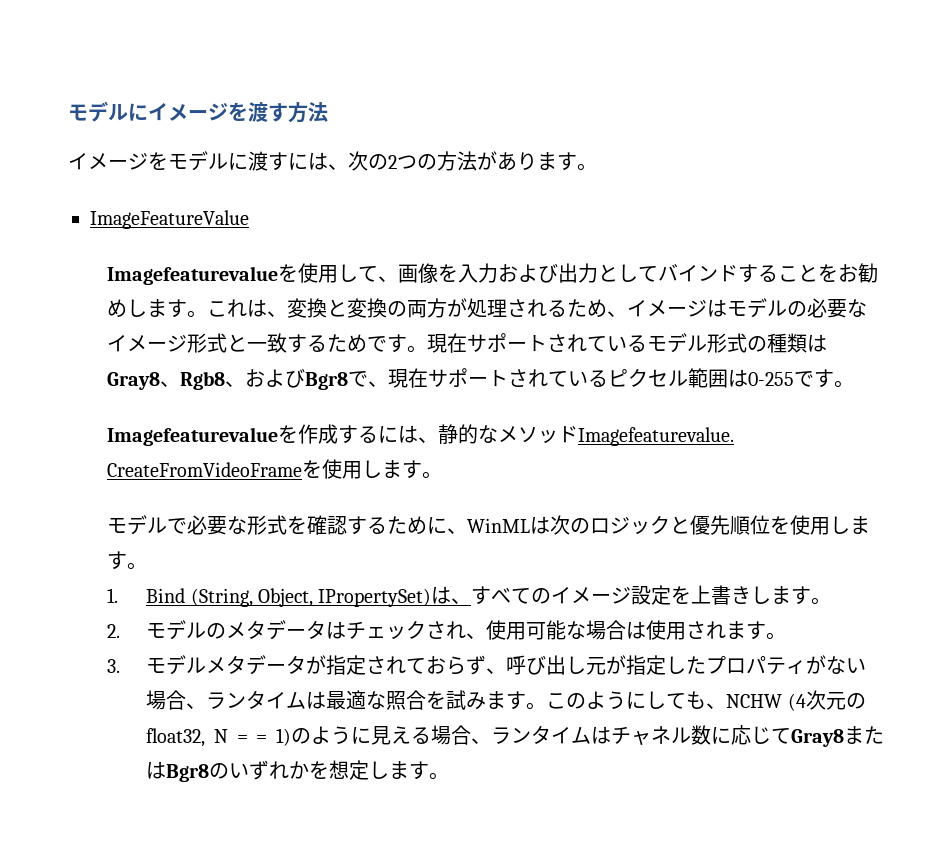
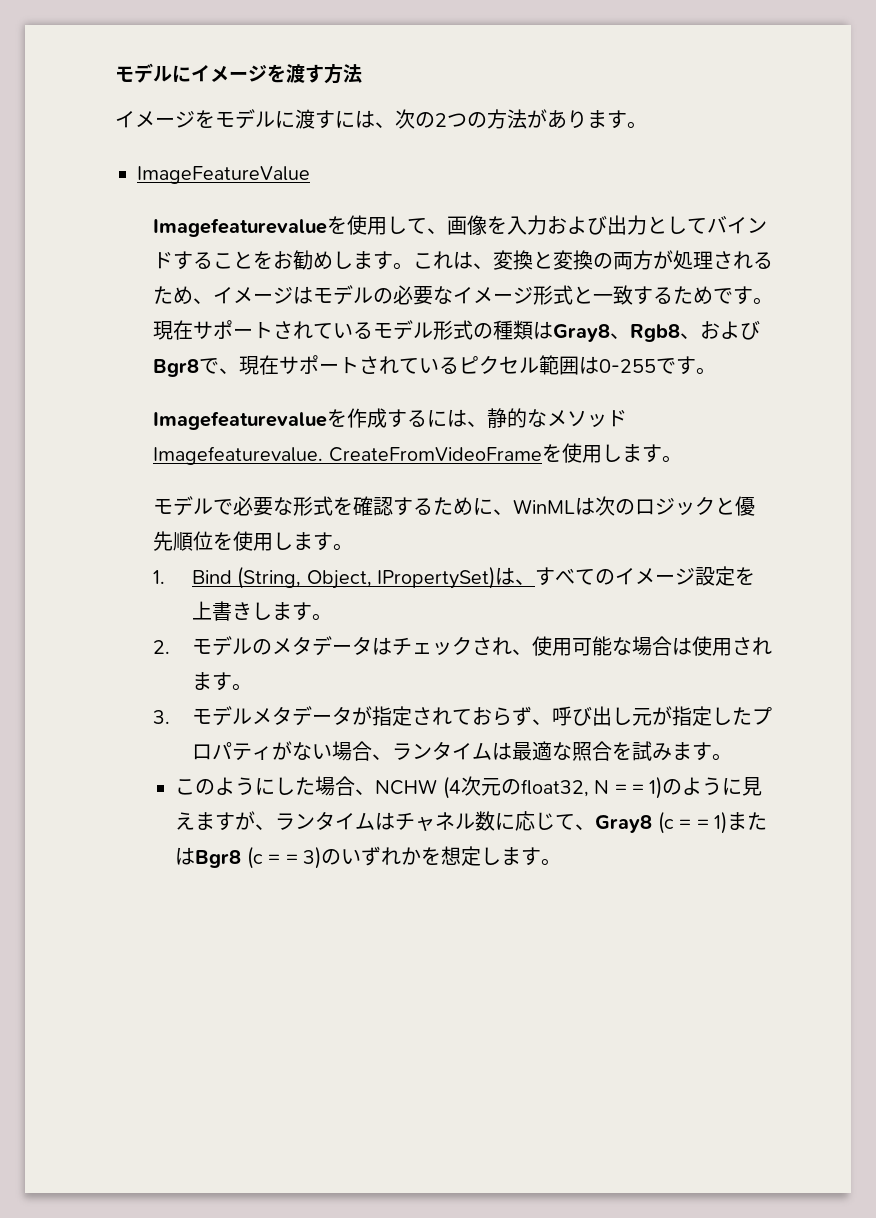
(547, 706) none -> (732, 757) //
[666,691,707,709] ても -> [295,776,356,796] た場合
[411,725,471,745] る場合 -> [195,811,256,831] ますが
[791,726,884,747] [146,761,210,782] Gray8またはBgr8 -> [575,811,767,834] [175,846,321,869] 、Gray8 (c = = 1)またはBgr8 (c = = 3)

